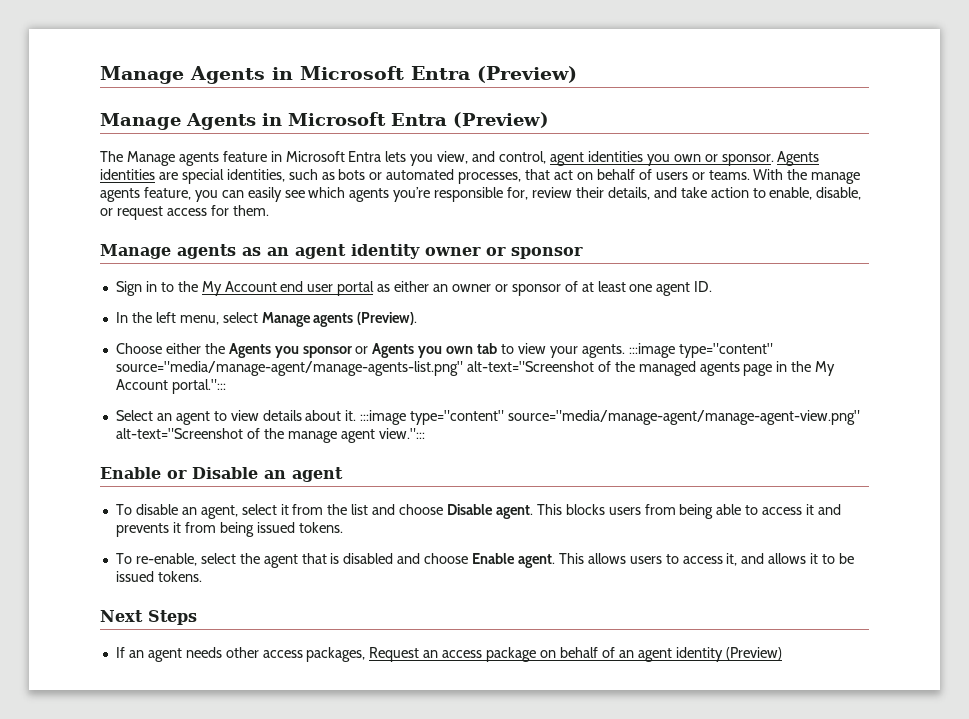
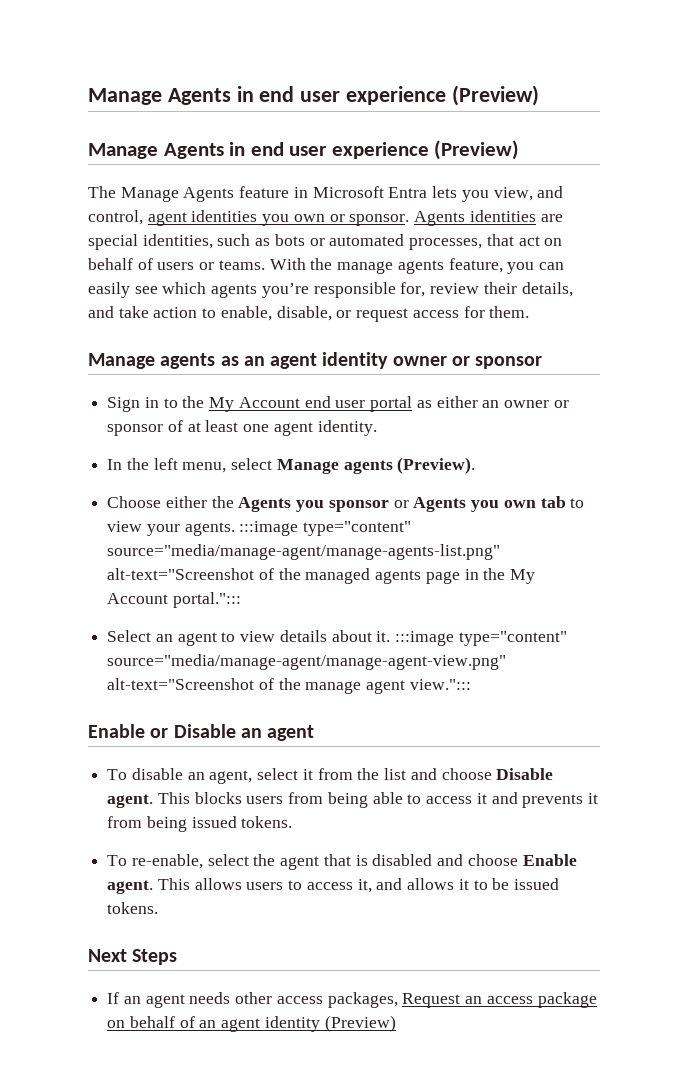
[100,66,470,84] Manage Agents in Microsoft Entra -> [88,86,447,105] Manage Agents in end user experience
[288,112,447,126] Microsoft Entra -> [250,142,429,159] end user experience
[178,152,219,166] agents -> [183,187,235,202] Agents
[694,281,713,292] ID. -> [317,420,377,436] identity.

